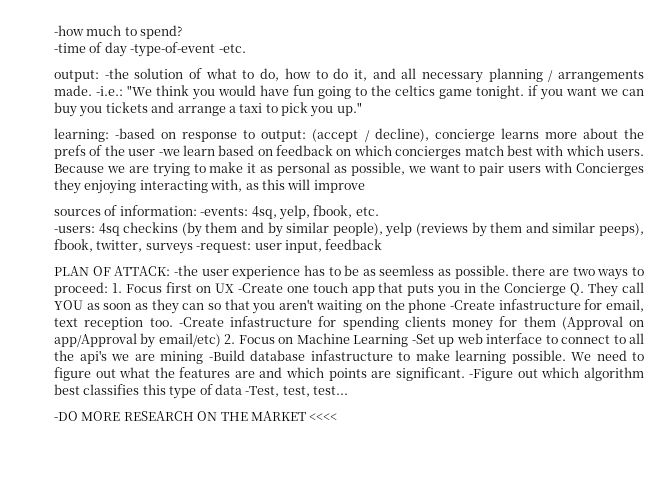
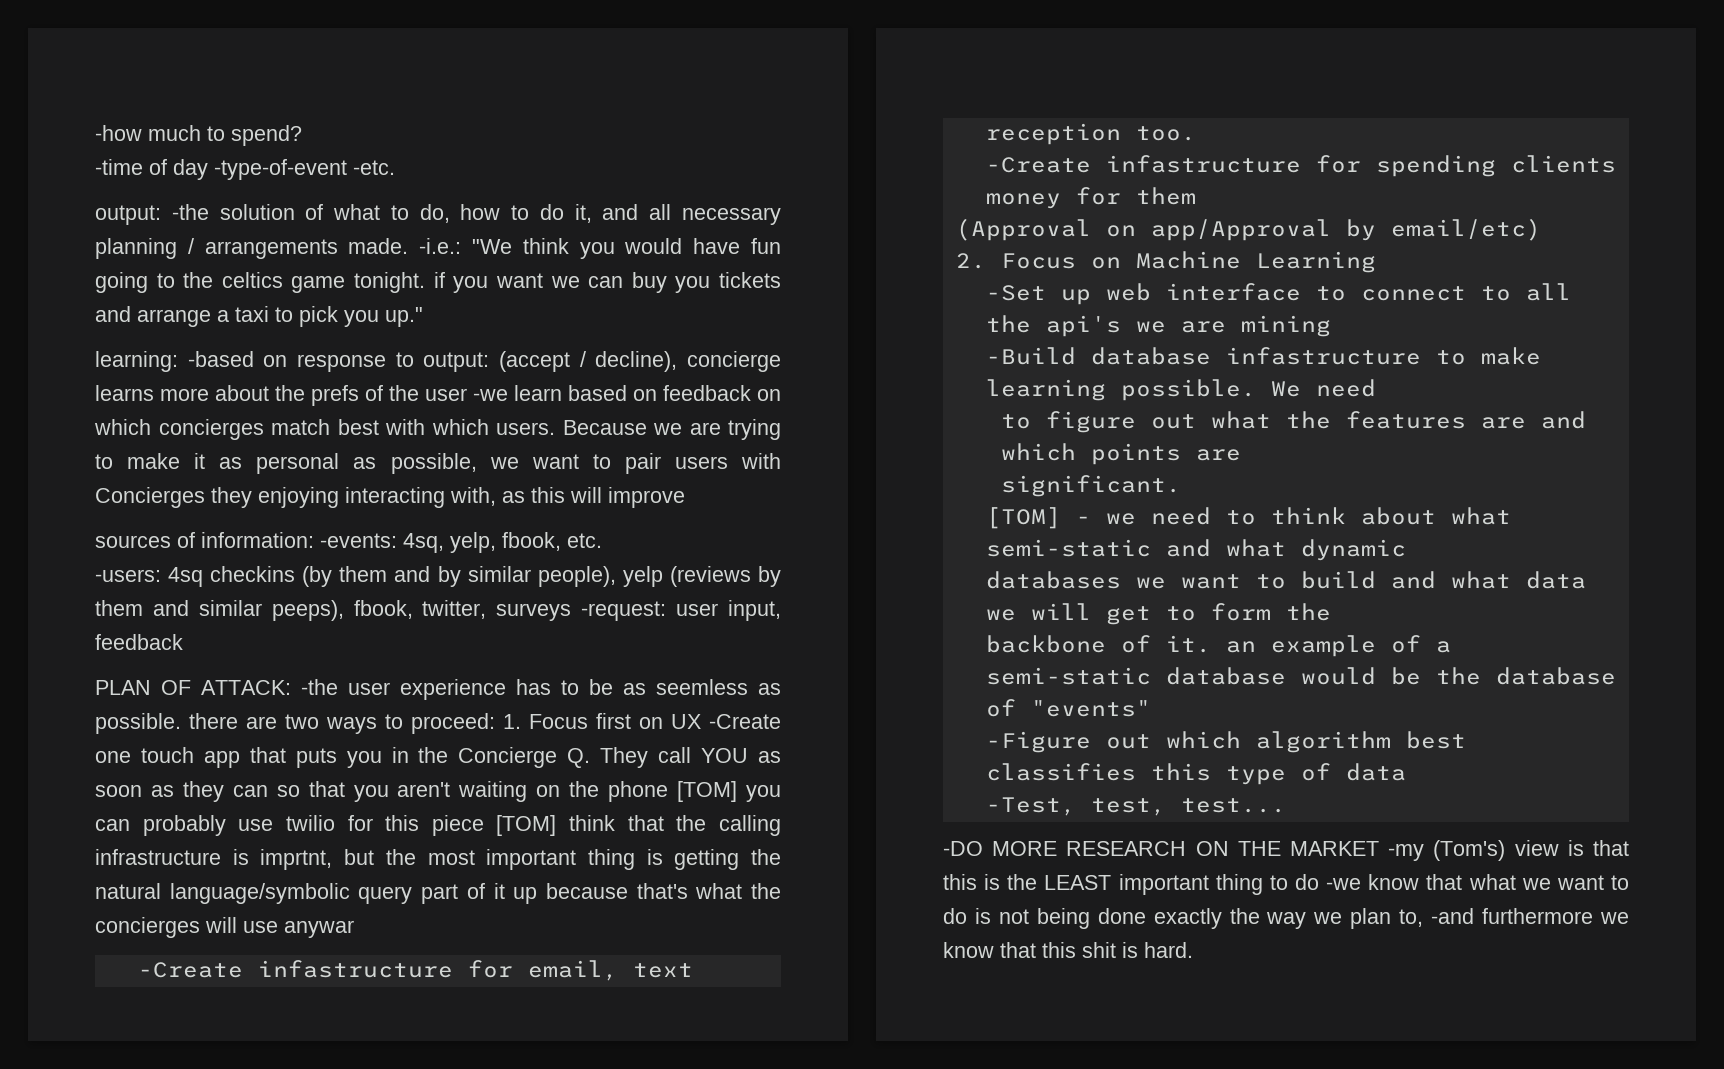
(447, 306) none -> [677,781,781,802] [95,815,781,836] [95,849,781,870] [95,883,781,904] [95,917,354,938] [TOM] you can probably use twilio for this piece [TOM] think that the calling infrastructure is imprtnt, but the most important thing is getting the natural language/symbolic query part of it up because that's what the concierges will use anywar //
(173, 322) none -> (1196, 133) //
(556, 321) none -> (1196, 196) //
(221, 340) none -> (1541, 229) //
(409, 340) none -> (1376, 262) //
(203, 357) none -> (1331, 326) //
(627, 355) none -> (1376, 388) //
(392, 374) none -> (1241, 455) //
(465, 374) none -> [985,507,1511,529] [985,539,1406,561] [985,571,1586,589] [985,603,1331,625] [985,635,1451,657] [985,667,1616,685] [985,699,1151,717] // [TOM] - we need to think about what semi-static and what dynamic // databases we want to build and what data we will get to form the // backbone of it. an example of a semi-static database would be the database of "events" //
(242, 389) none -> (1406, 772) //
[309,413,338,421] <<<< -> [1388,840,1629,861] [943,874,1629,895] [943,908,1629,929] [943,942,1193,958] -my (Tom's) view is that this is the LEAST important thing to do -we know that what we want to do is not being done exactly the way we plan to, -and furthermore we know that this shit is hard.

